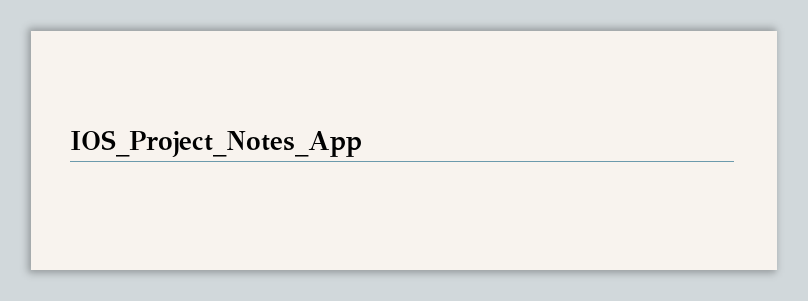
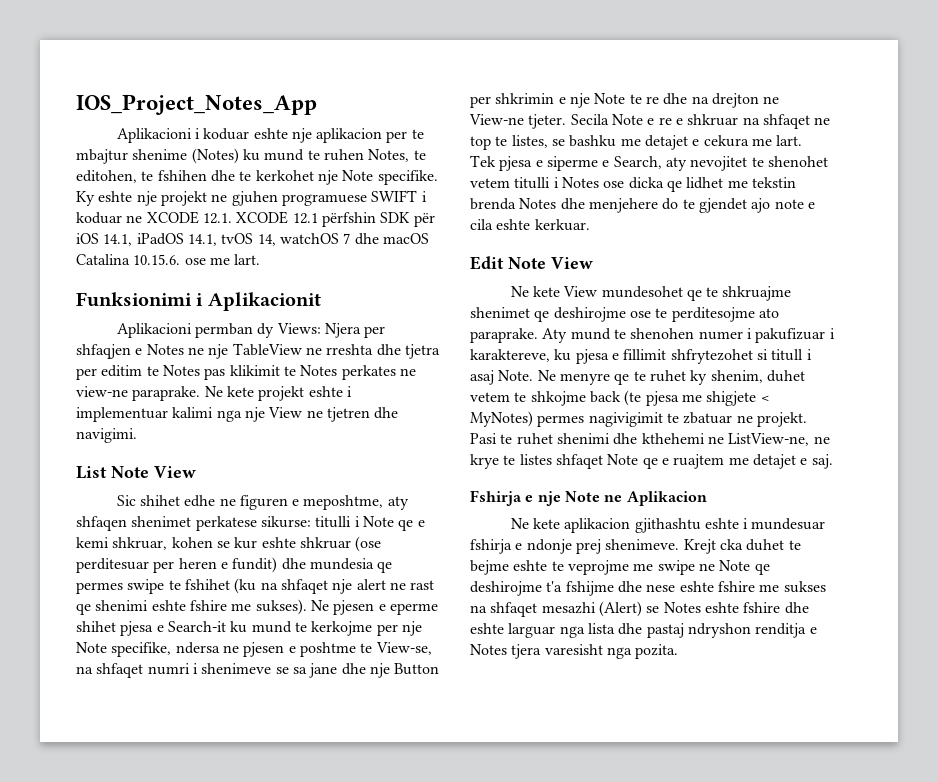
(362, 143) none -> [116,128,424,143] [76,148,426,164] [76,170,438,185] [76,190,427,206] [76,211,435,227] [76,233,429,246] [76,254,261,265] [76,292,321,311] [116,323,386,338] [76,343,440,359] [76,365,416,380] [76,386,352,401] [76,407,399,422] [76,428,137,443] [76,466,196,479] [116,495,409,510] [76,516,425,531] [76,536,382,552] [76,557,393,573] [76,578,435,594] [76,599,438,615] [76,621,422,636] [76,642,432,657] [76,663,440,678] [470,93,780,108] [469,114,831,129] [470,135,803,150] [470,155,828,171] [470,177,796,192] [470,198,815,213] [470,219,590,231] [470,256,593,270] [510,286,792,301] [470,307,779,322] [470,328,835,343] [470,349,812,364] [470,370,805,385] [470,390,770,406] [470,411,807,427] [470,433,830,446] [470,454,833,469] [470,490,707,506] [510,518,826,533] [470,539,801,554] [470,560,770,575] [470,581,826,596] [470,601,809,617] [470,623,817,638] [470,644,679,659] // Aplikacioni i koduar eshte nje aplikacion per te mbajtur shenime (Notes) ku mund te ruhen Notes, te editohen, te fshihen dhe te kerkohet nje Note specifike. Ky eshte nje projekt ne gjuhen programuese SWIFT i koduar ne XCODE 12.1. XCODE 12.1 përfshin SDK për iOS 14.1, iPadOS 14.1, tvOS 14, watchOS 7 dhe macOS Catalina 10.15.6. ose me lart. // Funksionimi i Aplikacionit // Aplikacioni permban dy Views: Njera per shfaqjen e Notes ne nje TableView ne rreshta dhe tjetra per editim te Notes pas klikimit te Notes perkates ne view-ne paraprake. Ne kete projekt eshte i implementuar kalimi nga nje View ne tjetren dhe navigimi. // List Note View // Sic shihet edhe ne figuren e meposhtme, aty shfaqen shenimet perkatese sikurse: titulli i Note qe e kemi shkruar, kohen se kur eshte shkruar (ose perditesuar per heren e fundit) dhe mundesia qe permes swipe te fshihet (ku na shfaqet nje alert ne rast qe shenimi eshte fshire me sukses). Ne pjesen e eperme shihet pjesa e Search-it ku mund te kerkojme per nje Note specifike, ndersa ne pjesen e poshtme te View-se, na shfaqet numri i shenimeve se sa jane dhe nje Button per shkrimin e nje Note te re dhe na drejton ne View-ne tjeter. Secila Note e re e shkruar na shfaqet ne top te listes, se bashku me detajet e cekura me lart. // Tek pjesa e siperme e Search, aty nevojitet te shenohet vetem titulli i Notes ose dicka qe lidhet me tekstin brenda Notes dhe menjehere do te gjendet ajo note e cila eshte kerkuar. // Edit Note View // Ne kete View mundesohet qe te shkruajme shenimet qe deshirojme ose te perditesojme ato paraprake. Aty mund te shenohen numer i pakufizuar i karaktereve, ku pjesa e fillimit shfrytezohet si titull i asaj Note. Ne menyre qe te ruhet ky shenim, duhet vetem te shkojme back (te pjesa me shigjete < MyNotes) permes nagivigimit te zbatuar ne projekt. Pasi te ruhet shenimi dhe kthehemi ne ListView-ne, ne krye te listes shfaqet Note qe e ruajtem me detajet e saj. // Fshirja e nje Note ne Aplikacion // Ne kete aplikacion gjithashtu eshte i mundesuar fshirja e ndonje prej shenimeve. Krejt cka duhet te bejme eshte te veprojme me swipe ne Note qe deshirojme t'a fshijme dhe nese eshte fshire me sukses na shfaqet mesazhi (Alert) se Notes eshte fshire dhe eshte larguar nga lista dhe pastaj ndryshon renditja e Notes tjera varesisht nga pozita.

